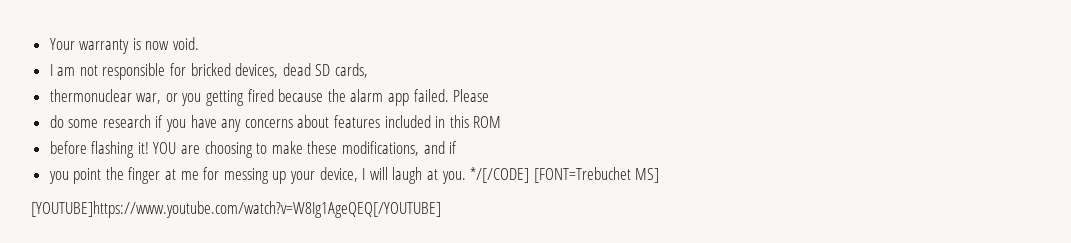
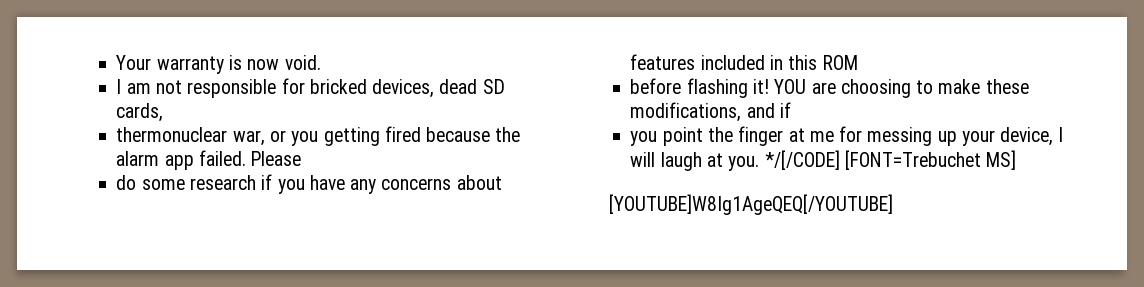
[31,201,441,218] [YOUTUBE]https://www.youtube.com/watch?v=W8Ig1AgeQEQ[/YOUTUBE] -> [609,194,893,215] [YOUTUBE]W8Ig1AgeQEQ[/YOUTUBE]

